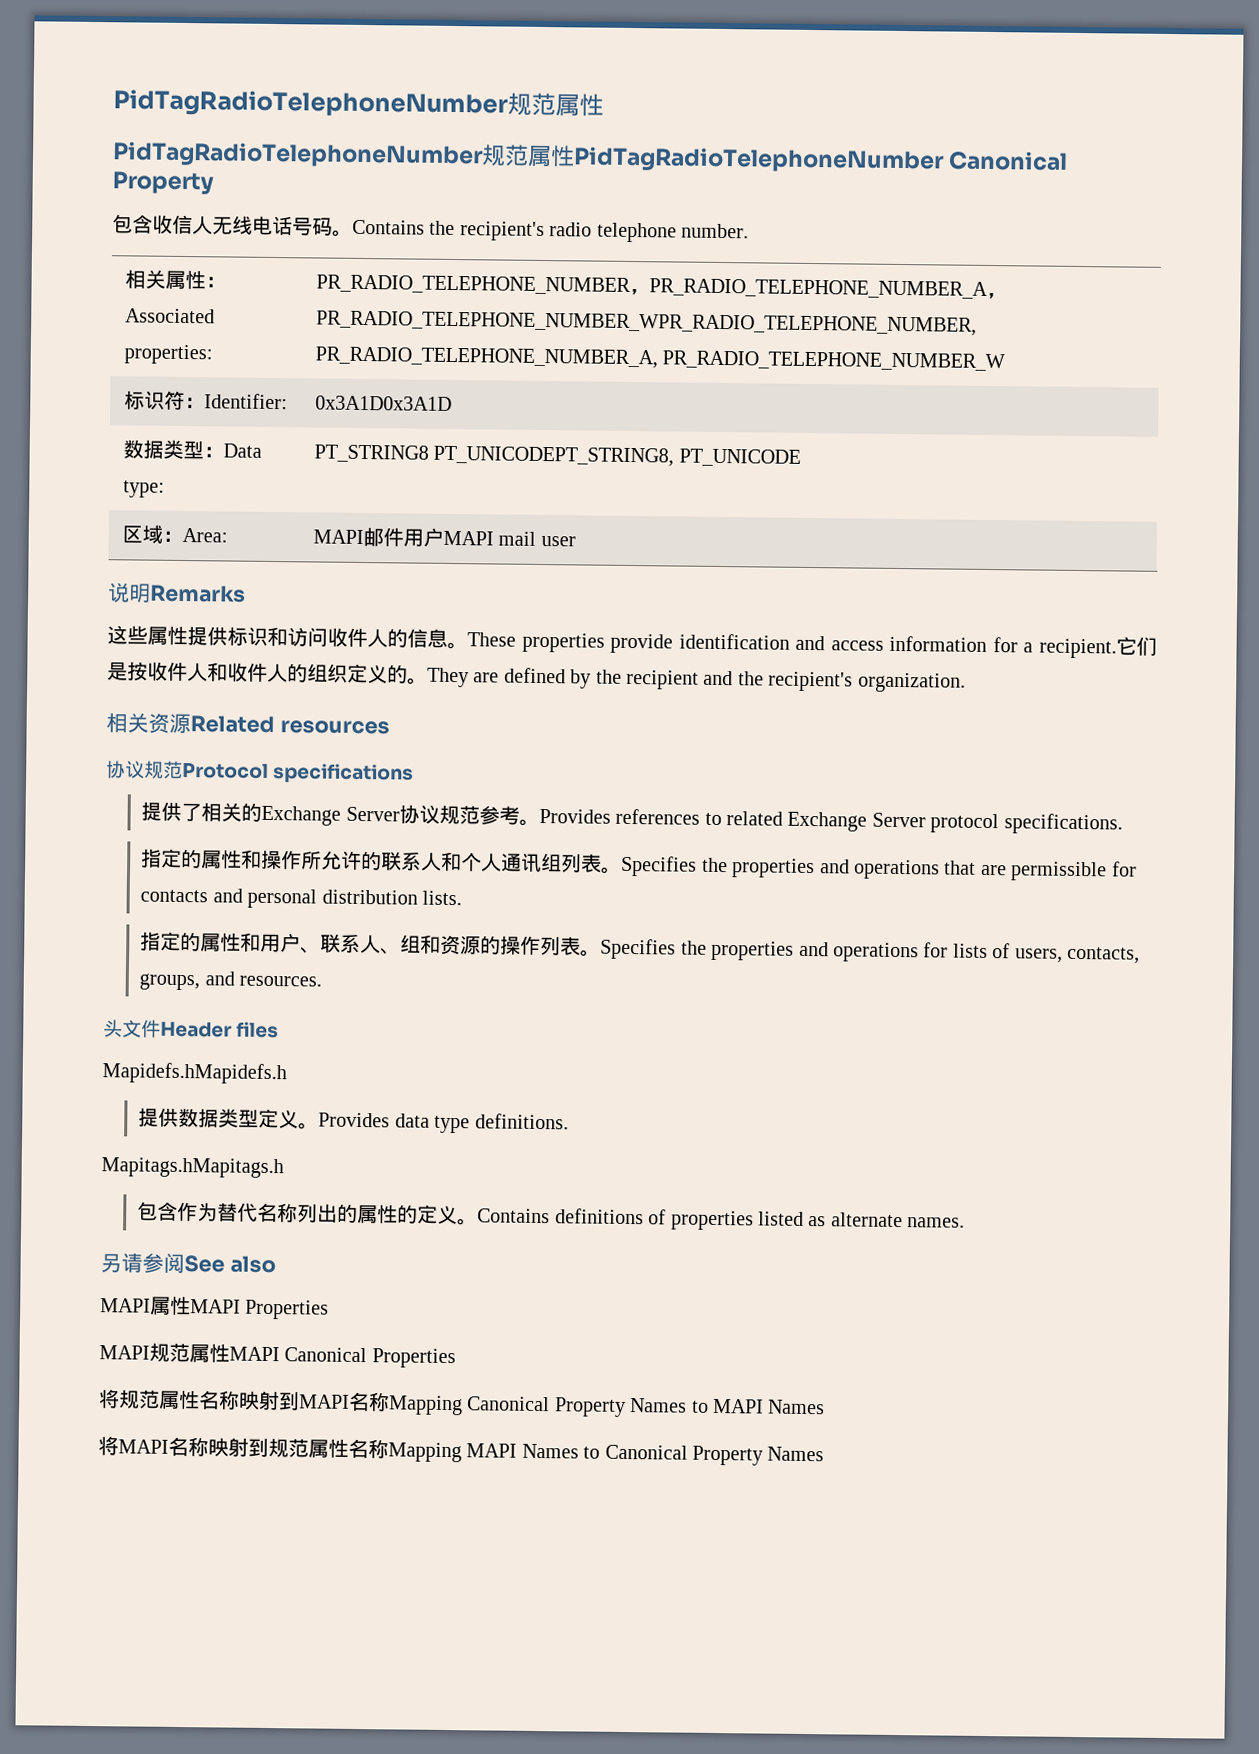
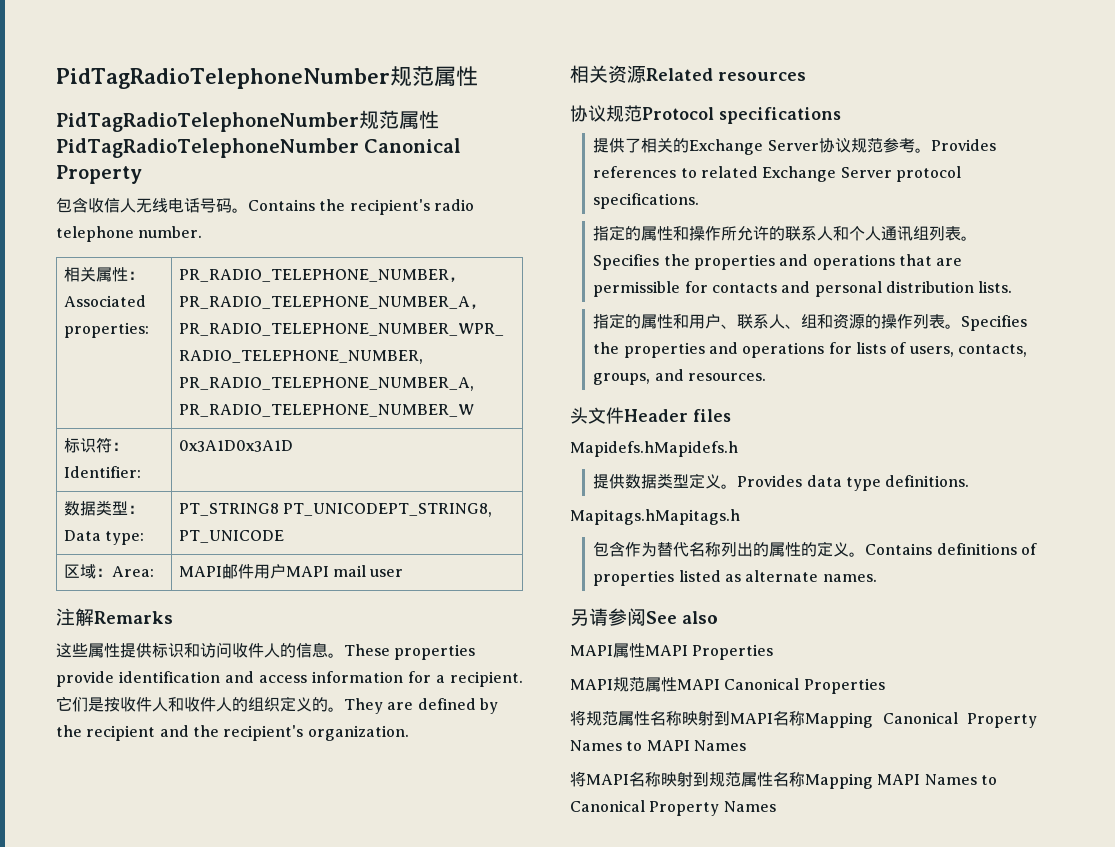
[108,582,151,603] 说明 -> [56,608,94,626] 注解

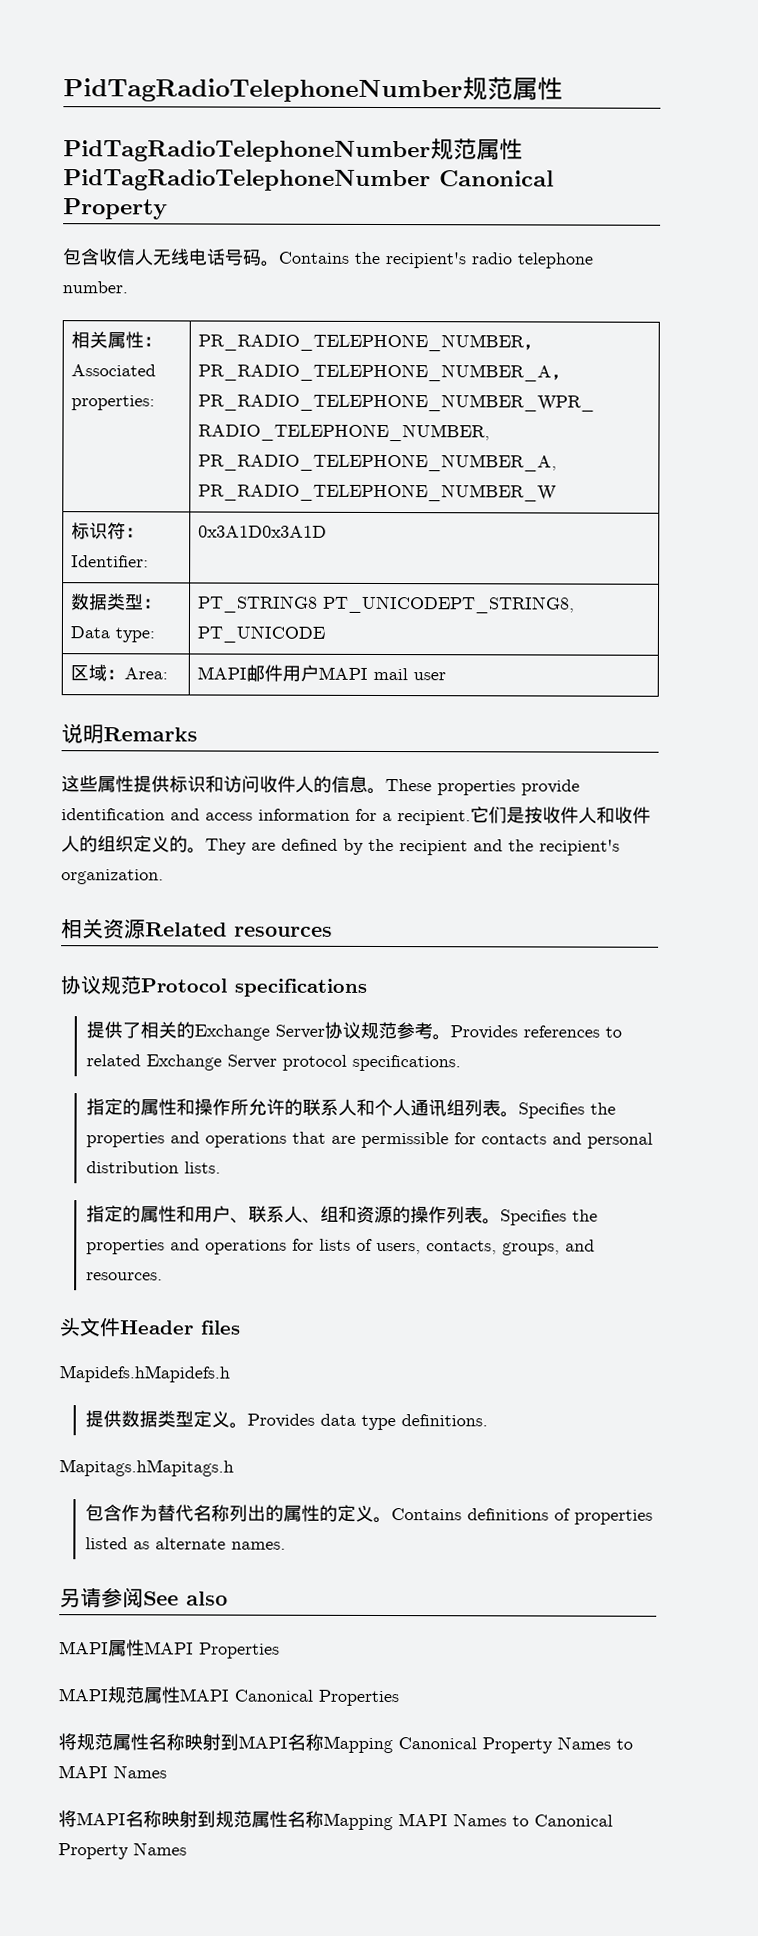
[56,608,94,626] 注解 -> [61,723,104,744] 说明

